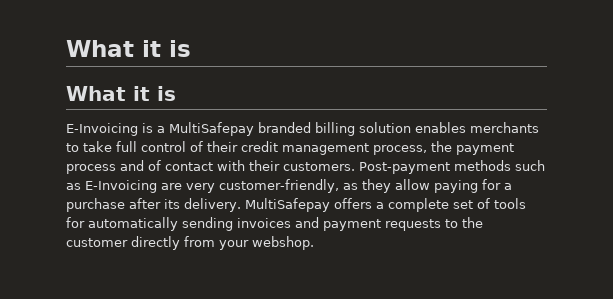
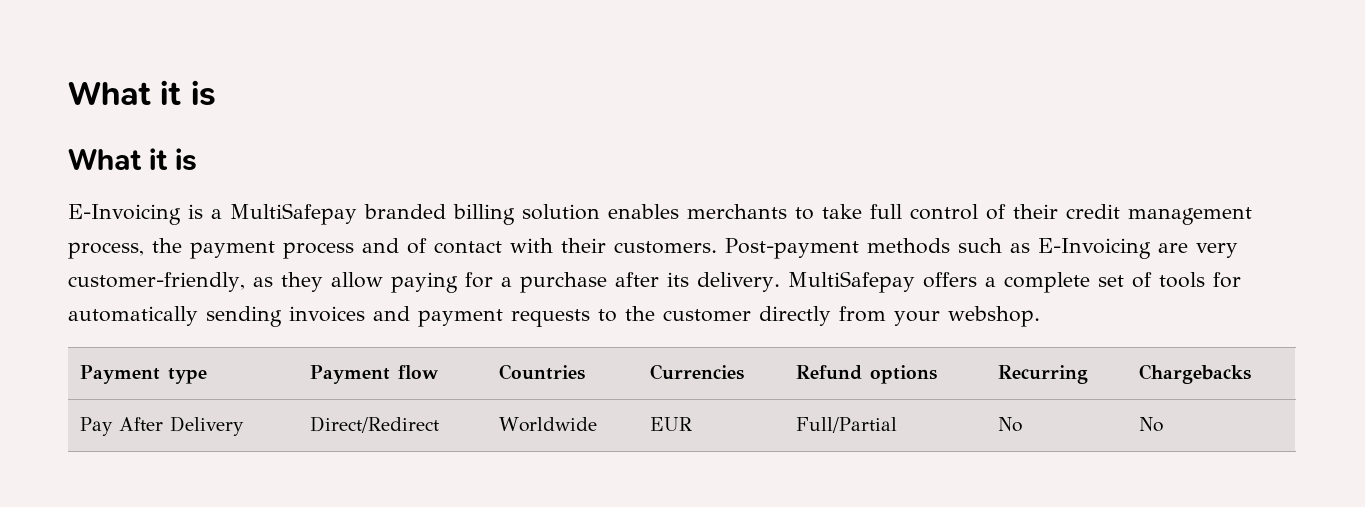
(314, 243) none -> [80,365,208,384] [310,365,440,384] [499,364,586,380] [650,364,745,380] [796,365,938,384] [998,365,1089,384] [1139,364,1252,384] [80,416,245,436] [310,416,440,433] [499,417,598,432] [650,417,693,431] [796,417,898,433] [998,417,1023,432] [1139,417,1164,432] // Payment type | Payment flow | Countries | Currencies | Refund options | Recurring | Chargebacks // Pay After Delivery | Direct/Redirect | Worldwide | EUR | Full/Partial | No | No

